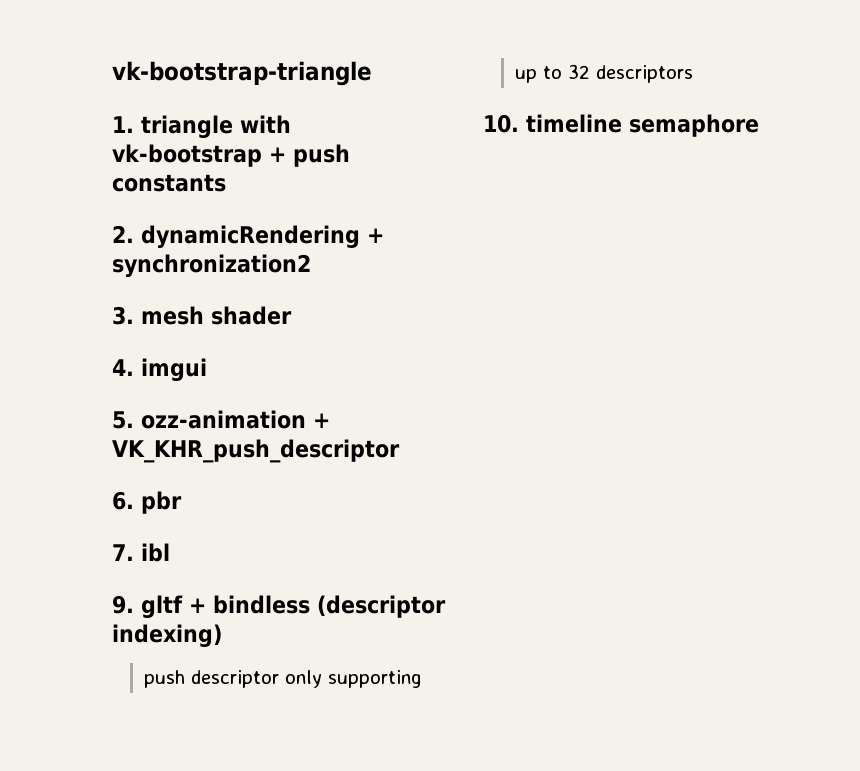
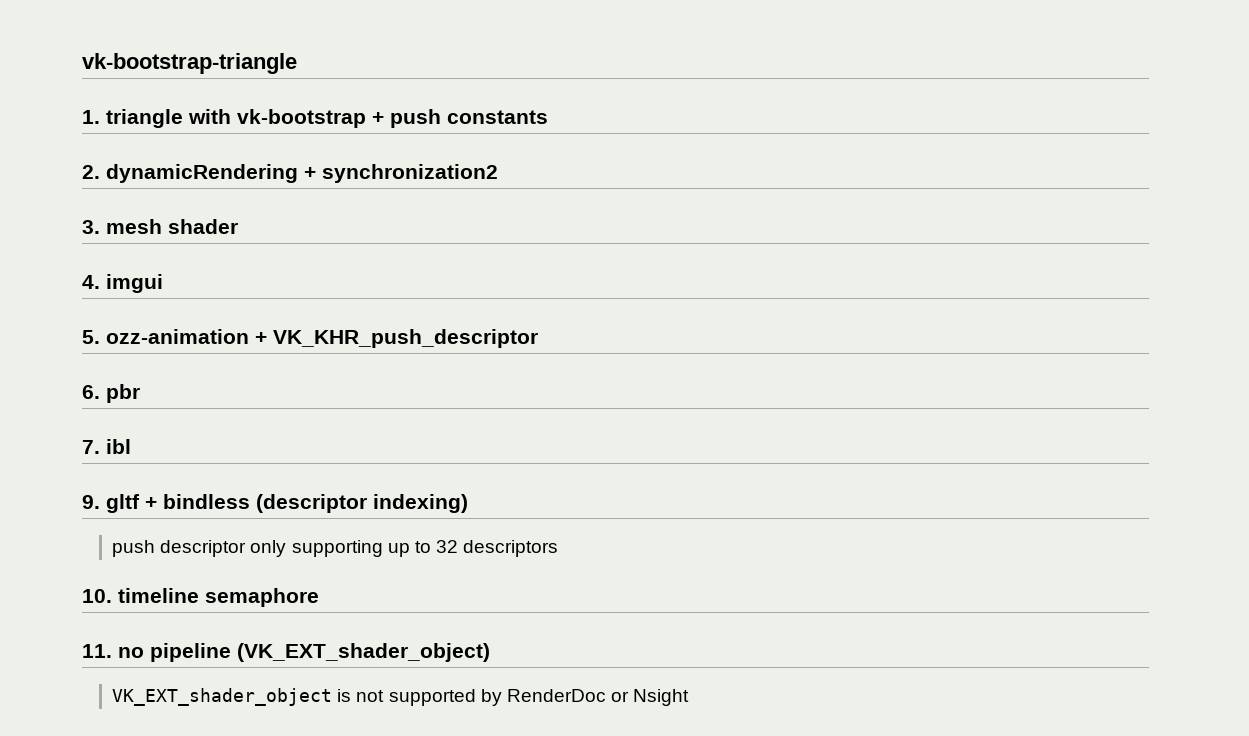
(759, 125) none -> [82,643,490,662] [112,688,690,706] // 11. no pipeline (VK_EXT_shader_object) // VK_EXT_shader_object is not supported by RenderDoc or Nsight

